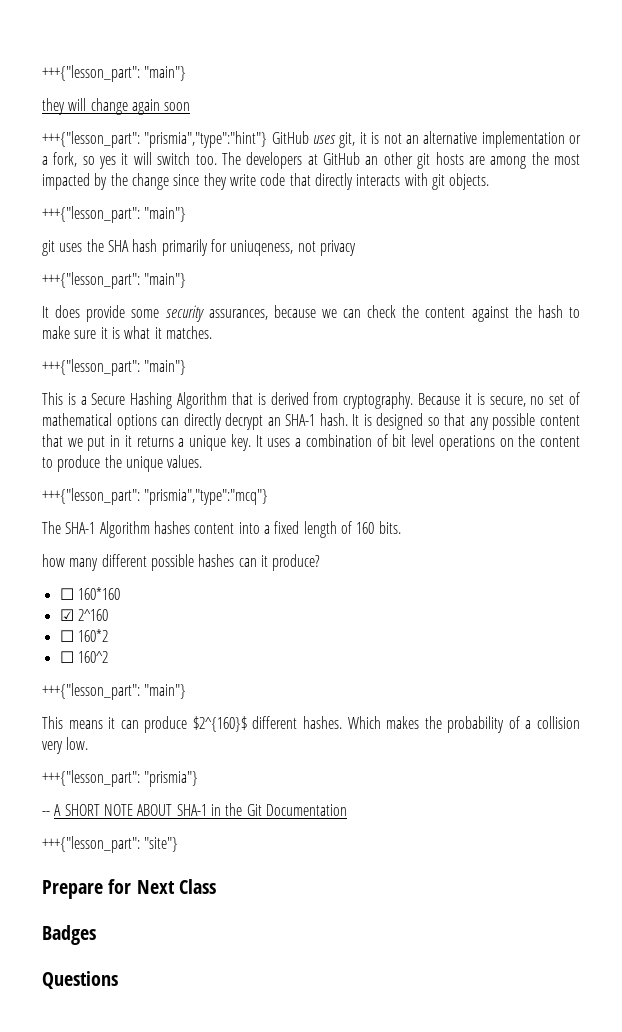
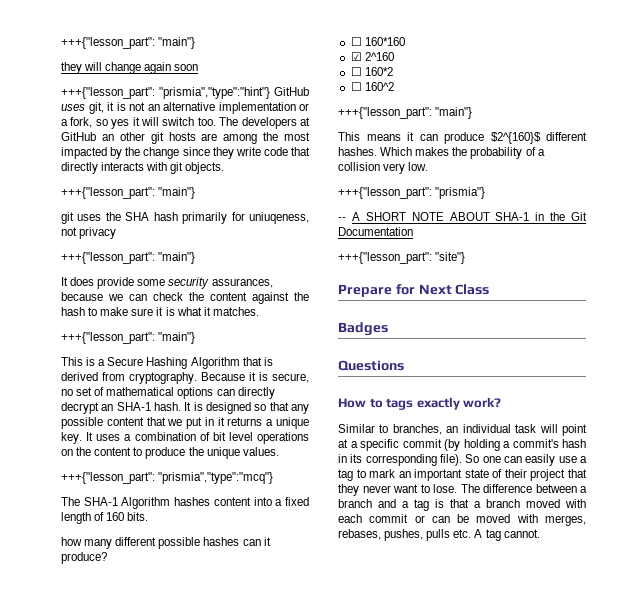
(118, 980) none -> [338,397,502,410] [338,424,587,436] [338,439,586,451] [338,454,587,466] [338,469,587,481] [338,484,587,496] [338,499,586,511] [338,514,586,526] [338,529,540,541] // How to tags exactly work? // Similar to branches, an individual task will point at a specific commit (by holding a commit's hash in its corresponding file). So one can easily use a tag to mark an important state of their project that they never want to lose. The difference between a branch and a tag is that a branch moved with each commit or can be moved with merges, rebases, pushes, pulls etc. A tag cannot.

